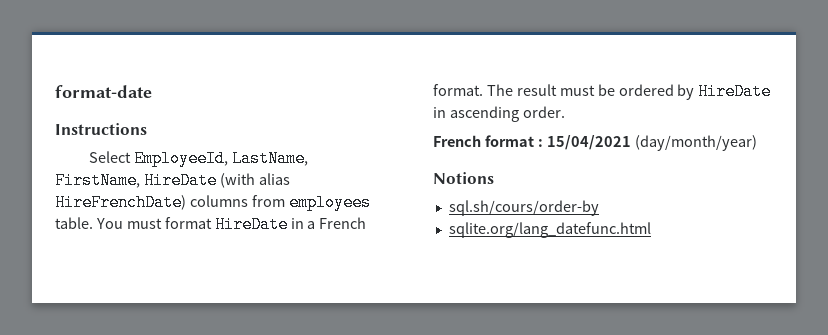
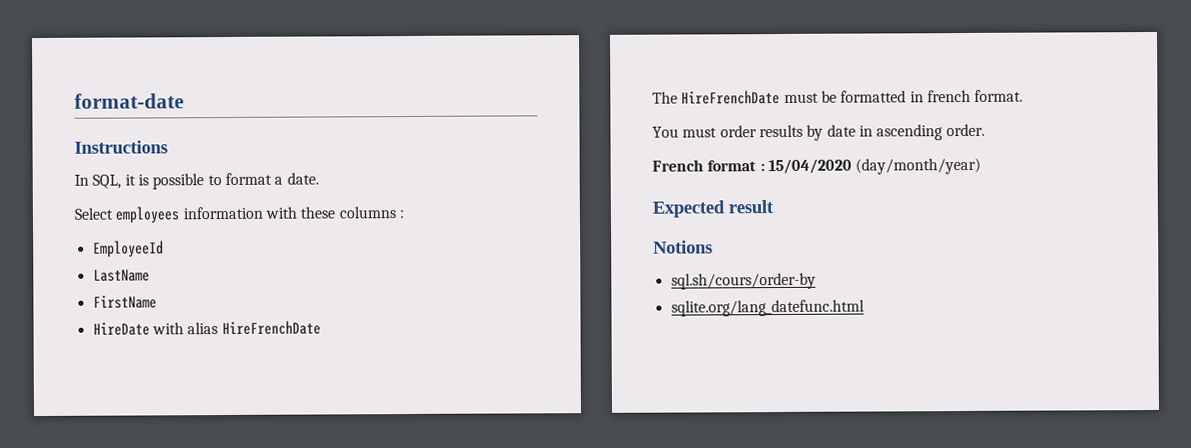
[89,150,308,167] [55,172,290,189] [55,194,371,211] [55,216,367,233] [433,83,772,100] Select EmployeeId, LastName, FirstName, HireDate (with alias HireFrenchDate) columns from employees table. You must format HireDate in a French format. The result must be ordered by HireDate -> [74,172,319,190] [74,206,404,224] [92,240,164,258] [92,269,150,282] [92,295,157,309] [92,320,321,336] [652,89,1024,105] [652,124,856,141] In SQL, it is possible to format a date. // Select employees information with these columns : // EmployeeId // LastName // FirstName // HireDate with alias HireFrenchDate // The HireFrenchDate must be formatted in french format. // You must order results by date
[546,135,631,150] 15/04/2021 -> [767,158,852,175] 15/04/2020
(757, 143) none -> [652,200,774,218] // Expected result

